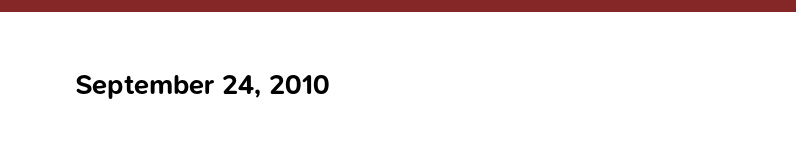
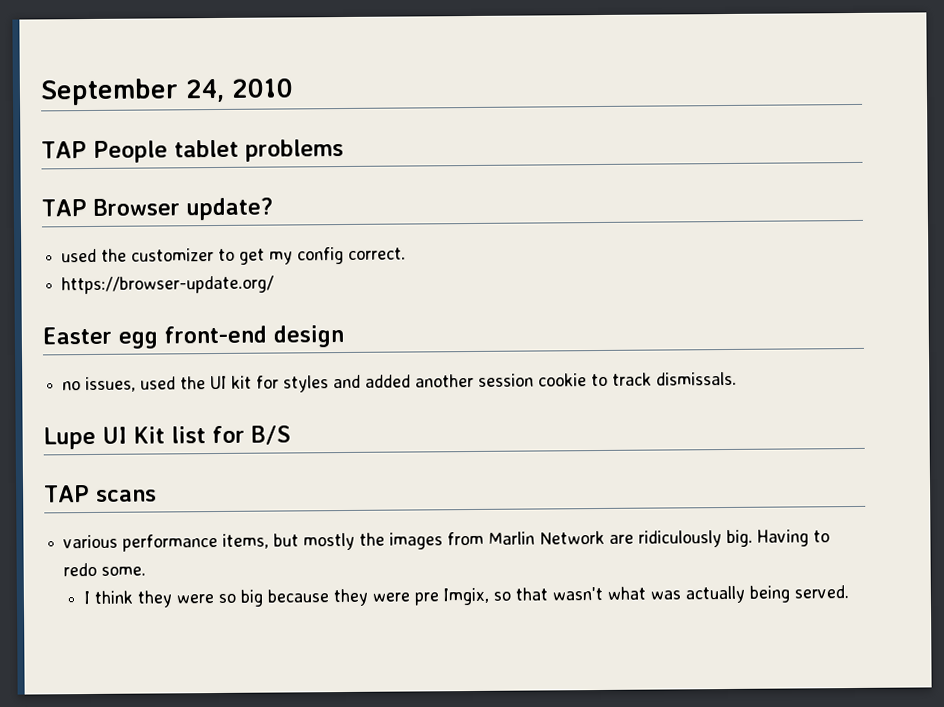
(330, 84) none -> [41,139,344,163] [41,197,273,221] [61,247,407,265] [61,275,275,295] [42,325,344,349] [62,371,738,393] [43,425,291,450] [44,485,157,503] [63,529,831,552] [63,562,147,577] [84,585,850,608] // TAP People tablet problems // TAP Browser update? // used the customizer to get my config correct. // https://browser-update.org/ // Easter egg front-end design // no issues, used the UI kit for styles and added another session cookie to track dismissals. // Lupe UI Kit list for B/S // TAP scans // various performance items, but mostly the images from Marlin Network are ridiculously big. Having to redo some. // I think they were so big because they were pre Imgix, so that wasn't what was actually being served.

